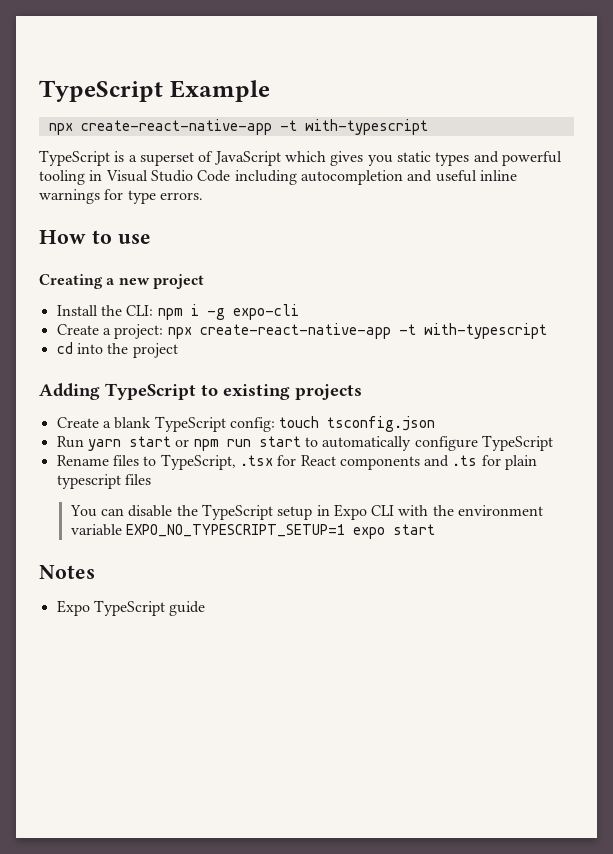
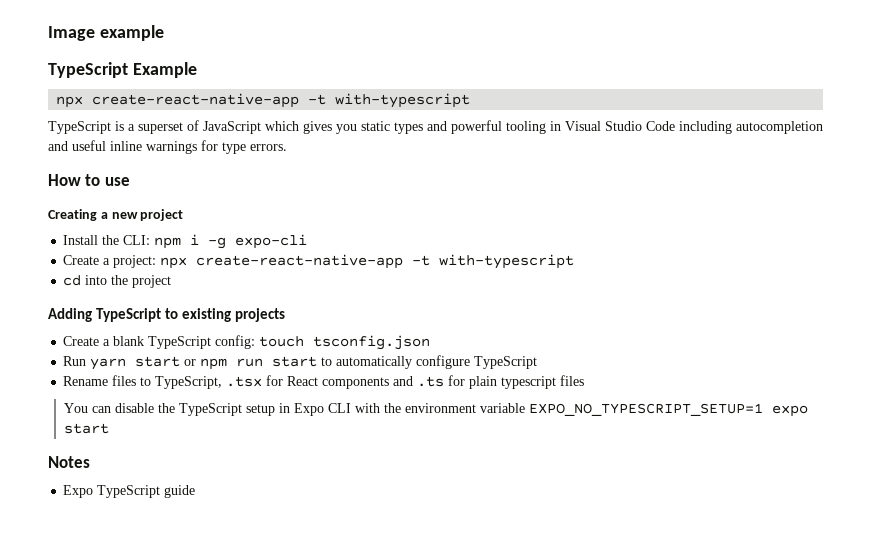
(39, 91) none -> [48,25,164,41] Image example //

